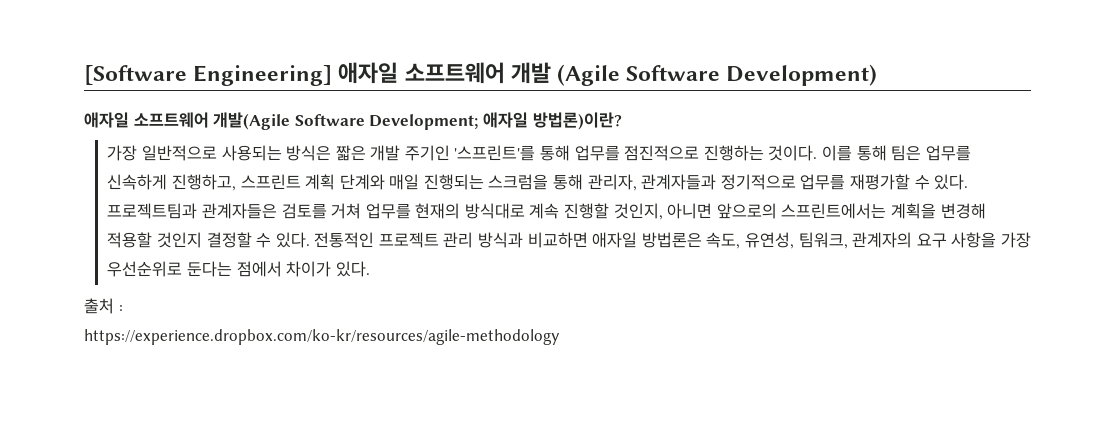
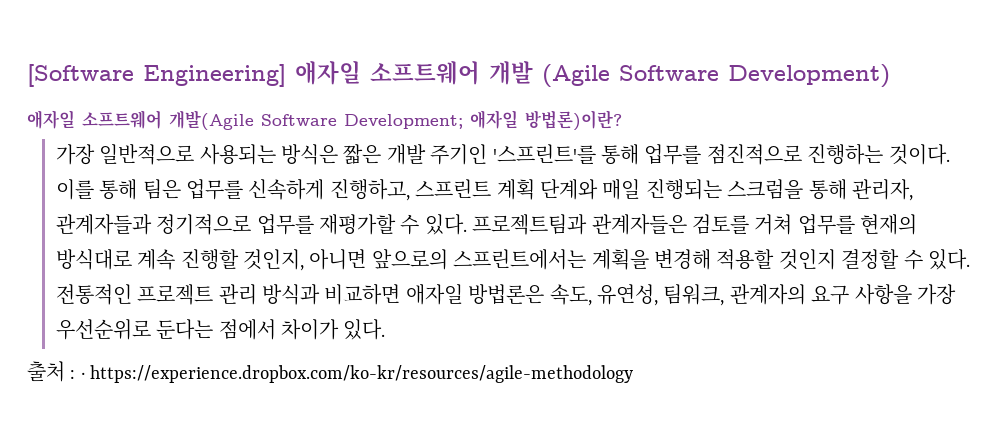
(123, 308) // -> [80,372,85,379] ·

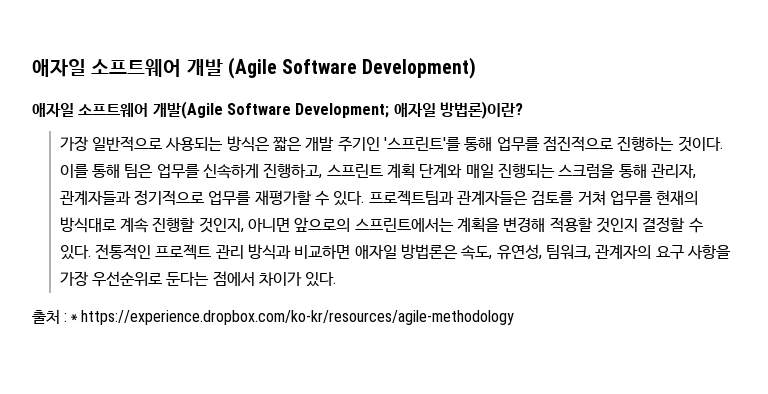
[27,64,286,87] [Software Engineering] -> (32, 68) none
[80,372,85,379] · -> [67,314,82,322] ＊

